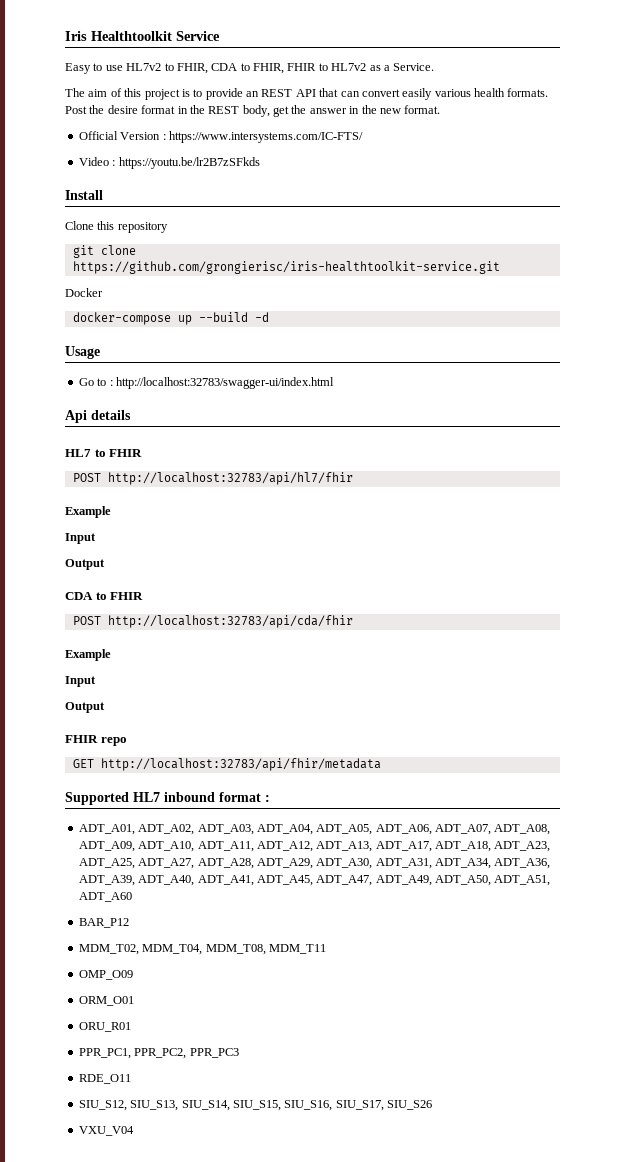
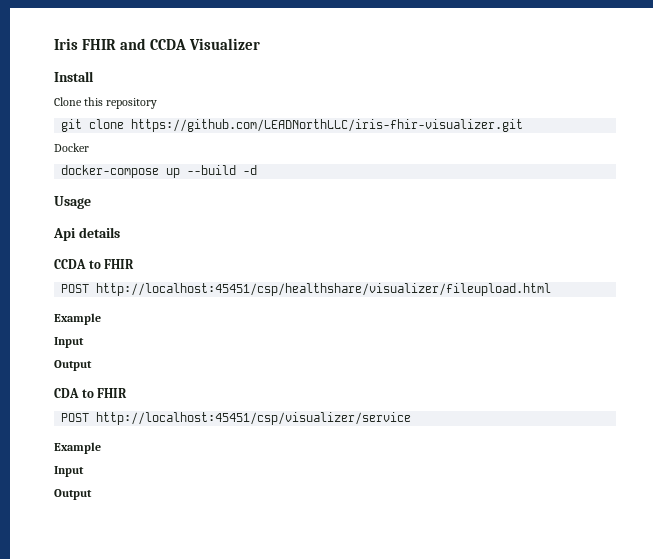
[91,31,220,41] [65,63,435,74] [65,88,549,100] [65,105,441,117] [78,131,363,143] [78,157,260,169] Healthtoolkit Service // Easy to use HL7v2 to FHIR, CDA to FHIR, FHIR to HL7v2 as a Service. // The aim of this project is to provide an REST API that can convert easily various health formats. Post the desire format in the REST body, get the answer in the new format. // Official Version : https://www.intersystems.com/IC-FTS/ // Video : https://youtu.be/lr2B7zSFkds -> [82,38,261,50] FHIR and CCDA Visualizer
[72,261,500,274] https://github.com/grongierisc/iris-healthtoolkit-service.git -> [131,119,524,132] https://github.com/LEADNorthLLC/iris-fhir-visualizer.git
[78,377,334,389] // Go to : http://localhost:32783/swagger-ui/index.html -> (91, 202) none
[65,449,143,457] [72,472,353,485] HL7 to FHIR // POST http://localhost:32783/api/hl7/fhir -> [54,259,135,269] [61,283,552,296] CCDA to FHIR // POST http://localhost:45451/csp/healthshare/visualizer/fileupload.html
[107,615,353,628] [65,649,111,661] [65,676,96,687] [65,702,105,713] [65,735,127,746] [72,758,381,771] [65,792,270,805] [78,824,551,835] [78,841,551,852] [78,858,551,869] [78,875,551,886] [78,892,132,902] [78,918,129,928] [78,944,326,955] [78,970,133,980] [78,996,134,1006] [78,1022,131,1032] [78,1048,239,1059] [78,1074,131,1084] [78,1100,432,1111] [78,1126,134,1136] http://localhost:32783/api/cda/fhir // Example // Input // Output // FHIR repo // GET http://localhost:32783/api/fhir/metadata // Supported HL7 inbound format : // ADT_A01, ADT_A02, ADT_A03, ADT_A04, ADT_A05, ADT_A06, ADT_A07, ADT_A08, ADT_A09, ADT_A10, ADT_A11, ADT_A12, ADT_A13, ADT_A17, ADT_A18, ADT_A23, ADT_A25, ADT_A27, ADT_A28, ADT_A29, ADT_A30, ADT_A31, ADT_A34, ADT_A36, ADT_A39, ADT_A40, ADT_A41, ADT_A45, ADT_A47, ADT_A49, ADT_A50, ADT_A51, ADT_A60 // BAR_P12 // MDM_T02, MDM_T04, MDM_T08, MDM_T11 // OMP_O09 // ORM_O01 // ORU_R01 // PPR_PC1, PPR_PC2, PPR_PC3 // RDE_O11 // SIU_S12, SIU_S13, SIU_S14, SIU_S15, SIU_S16, SIU_S17, SIU_S26 // VXU_V04 -> [96,412,412,425] [54,442,101,454] [54,466,84,477] [54,489,92,500] http://localhost:45451/csp/visualizer/service // Example // Input // Output

